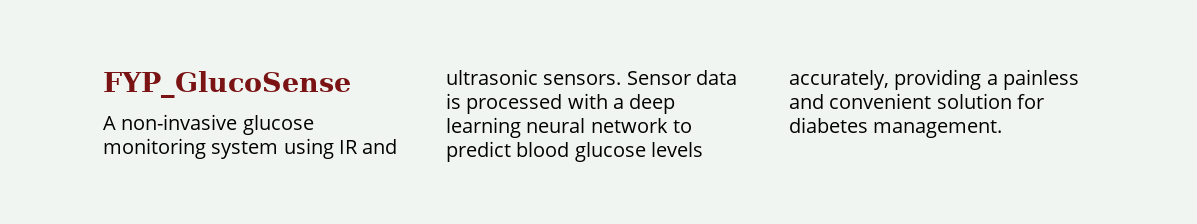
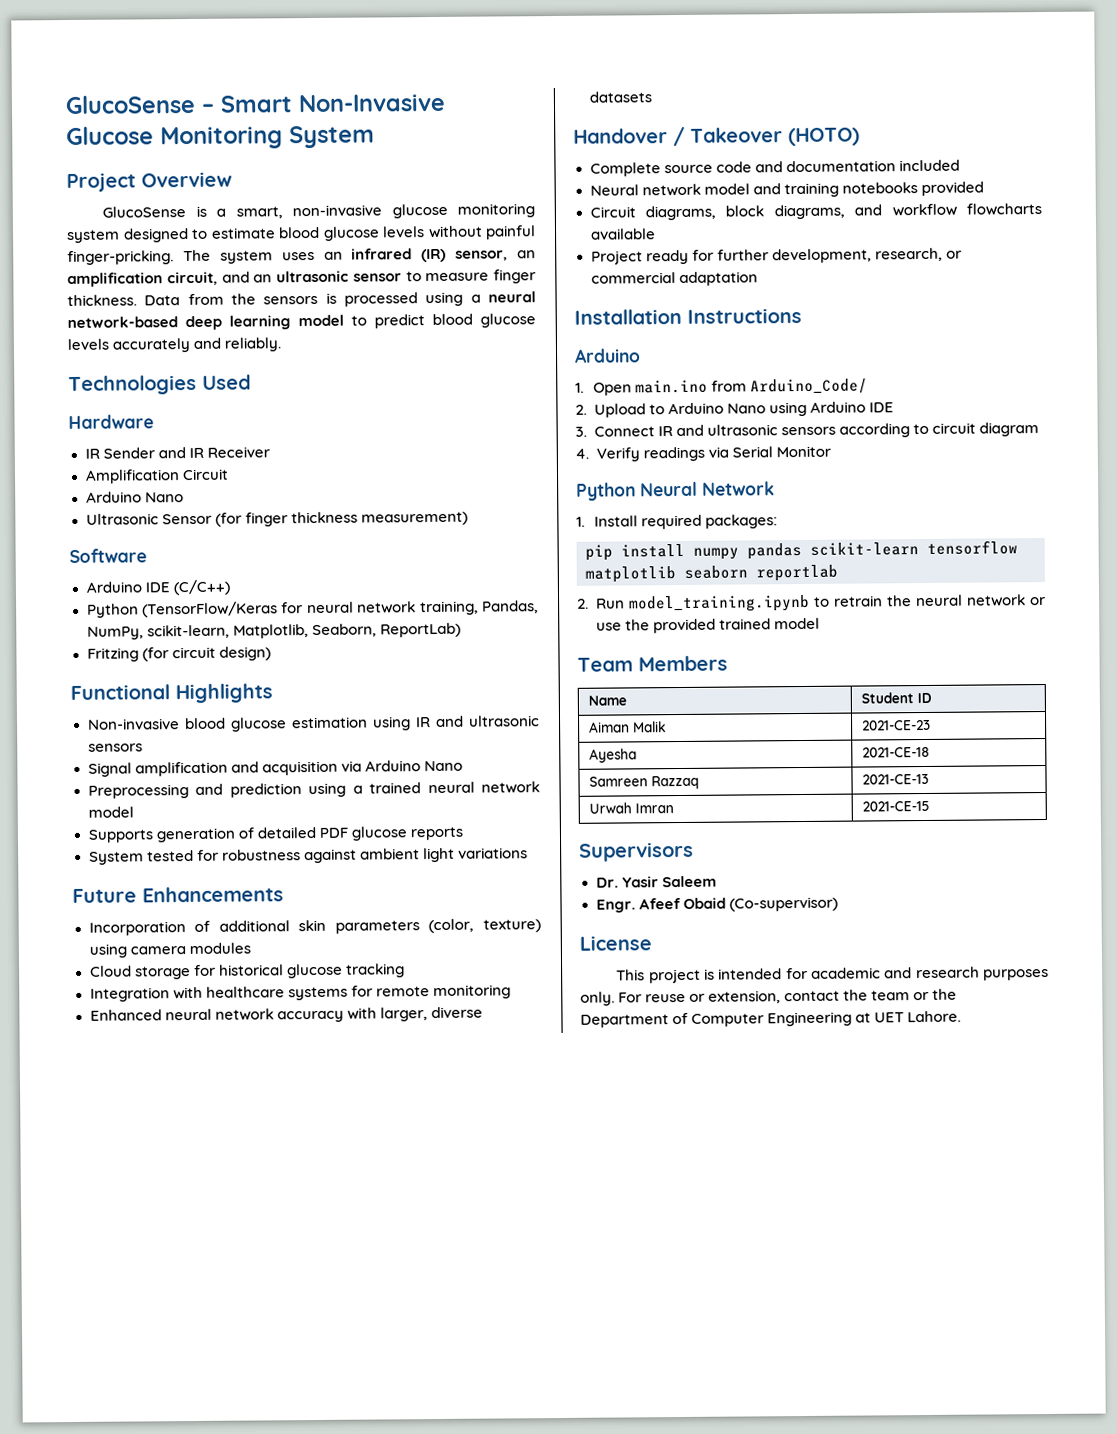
[103,71,351,98] [103,114,314,135] [103,138,398,159] [446,69,737,85] [446,93,676,114] [446,117,668,138] FYP_GlucoSense // A non-invasive glucose monitoring system using IR and ultrasonic sensors. Sensor data is processed with a deep learning neural network -> [65,93,446,115] [66,125,375,150] [66,171,232,193] [102,203,535,219] [66,225,536,244] [67,248,536,266] [67,269,536,288] [67,291,536,307] [67,314,344,331] GlucoSense – Smart Non-Invasive Glucose Monitoring System // Project Overview // GlucoSense is a smart, non-invasive glucose monitoring system designed to estimate blood glucose levels without painful finger-pricking. The system uses an infrared (IR) sensor, an amplification circuit, and an ultrasonic sensor to measure finger thickness. Data from the sensors is processed using a neural network-based deep learning model
[789,69,1079,90] [789,93,1044,109] [789,117,1003,138] accurately, providing a painless and convenient solution for diabetes management. -> [112,337,282,353] [68,374,251,396] [68,414,154,430] [84,446,270,459] [84,468,229,484] [85,491,184,503] [85,511,468,527] [69,548,147,564] [85,579,230,596] [86,600,539,618] [86,622,461,640] [86,646,271,662] [70,683,273,704] [86,715,540,732] [87,743,143,752] [87,760,463,777] [87,781,540,799] [87,806,134,818] [87,826,464,843] [88,847,528,865] [72,886,284,903] [88,918,541,936] [88,942,251,958] [89,963,405,980] [89,984,511,1002] [89,1006,483,1023] [588,91,652,103] [573,126,860,147] [589,159,960,177] [589,181,984,198] [589,203,1042,221] [589,228,656,240] [590,247,962,265] [590,271,758,287] [574,307,802,325] [574,348,641,363] [575,378,869,396] [575,401,894,418] [575,422,1039,438] [575,445,831,462] [576,481,775,501] [576,514,779,530] [585,540,1018,561] [585,564,838,583] [577,594,1046,613] [595,617,820,634] [577,655,728,672] [588,695,628,706] [861,692,933,704] [589,721,668,733] [862,719,932,731] [589,748,638,763] [862,746,931,758] [589,775,700,790] [862,773,930,785] [589,802,675,814] [862,800,931,812] [579,841,694,862] [595,875,717,888] [595,896,838,913] [579,935,652,951] [616,966,1049,984] [580,988,958,1006] [580,1010,962,1028] accurately and reliably. // Technologies Used // Hardware // IR Sender and IR Receiver // Amplification Circuit // Arduino Nano // Ultrasonic Sensor (for finger thickness measurement) // Software // Arduino IDE (C/C++) // Python (TensorFlow/Keras for neural network training, Pandas, NumPy, scikit-learn, Matplotlib, Seaborn, ReportLab) // Fritzing (for circuit design) // Functional Highlights // Non-invasive blood glucose estimation using IR and ultrasonic sensors // Signal amplification and acquisition via Arduino Nano // Preprocessing and prediction using a trained neural network model // Supports generation of detailed PDF glucose reports // System tested for robustness against ambient light variations // Future Enhancements // Incorporation of additional skin parameters (color, texture) using camera modules // Cloud storage for historical glucose tracking // Integration with healthcare systems for remote monitoring // Enhanced neural network accuracy with larger, diverse datasets // Handover / Takeover (HOTO) // Complete source code and documentation included // Neural network model and training notebooks provided // Circuit diagrams, block diagrams, and workflow flowcharts available // Project ready for further development, research, or commercial adaptation // Installation Instructions // Arduino // 1. Open main.ino from Arduino_Code/ // 2. Upload to Arduino Nano using Arduino IDE // 3. Connect IR and ultrasonic sensors according to circuit diagram // 4. Verify readings via Serial Monitor // Python Neural Network // 1. Install required packages: // pip install numpy pandas scikit-learn tensorflow matplotlib seaborn reportlab // 2. Run model_training.ipynb to retrain the neural network or use the provided trained model // Team Members // Name | Student ID // Aiman Malik | 2021-CE-23 // Ayesha | 2021-CE-18 // Samreen Razzaq | 2021-CE-13 // Urwah Imran | 2021-CE-15 // Supervisors // Dr. Yasir Saleem // Engr. Afeef Obaid (Co-supervisor) // License // This project is intended for academic and research purposes only. For reuse or extension, contact the team or the Department of Computer Engineering at UET Lahore.

